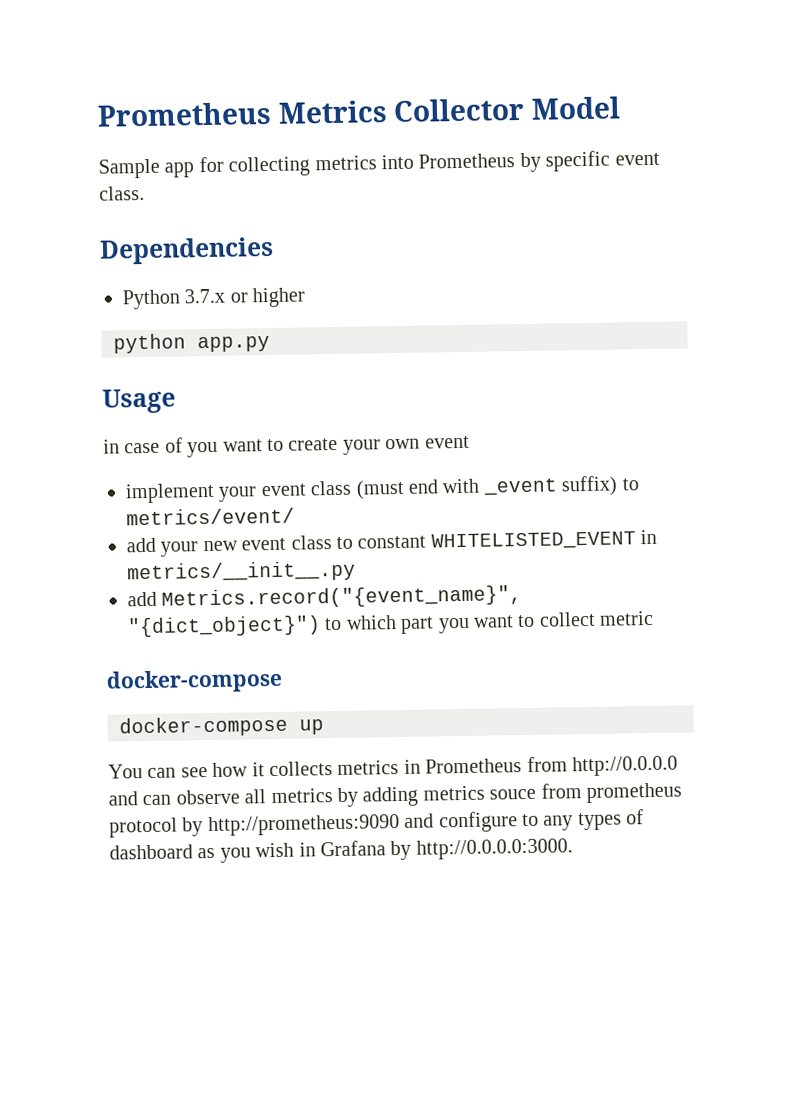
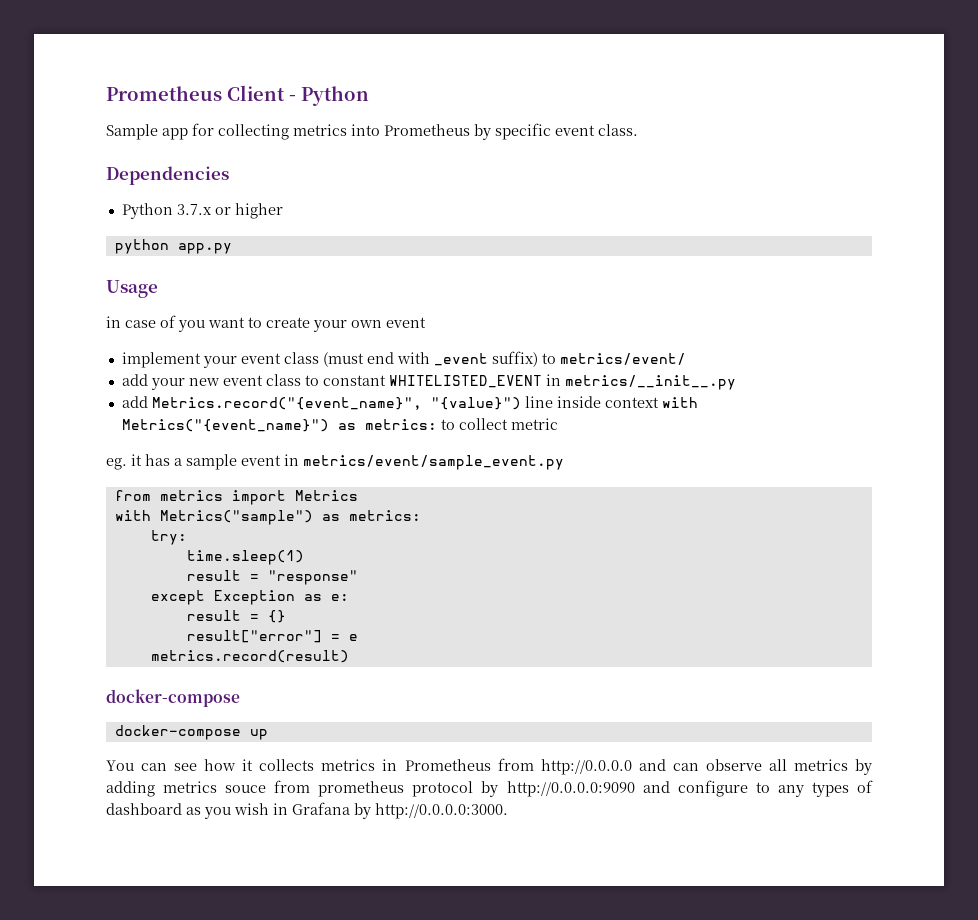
[97,96,621,127] Prometheus Metrics Collector Model -> [106,85,369,106] Prometheus Client - Python
[127,610,655,638] "{dict_object}") to which part you want to collect metric -> [430,396,698,410] [121,418,558,432] [106,454,564,470] [114,490,358,505] [114,510,421,525] [150,530,187,545] [186,550,304,565] [186,570,358,585] [150,590,349,605] [186,610,286,623] [186,630,358,643] [150,650,349,663] "{value}") line inside context with Metrics("{event_name}") as metrics: to collect metric // eg. it has a sample event in metrics/event/sample_event.py // from metrics import Metrics // with Metrics("sample") as metrics: // try: // time.sleep(1) // result = "response" // except Exception as e: // result = {} // result["error"] = e // metrics.record(result)
[207,814,400,837] http://prometheus:9090 -> [506,781,635,797] http://0.0.0.0:9090

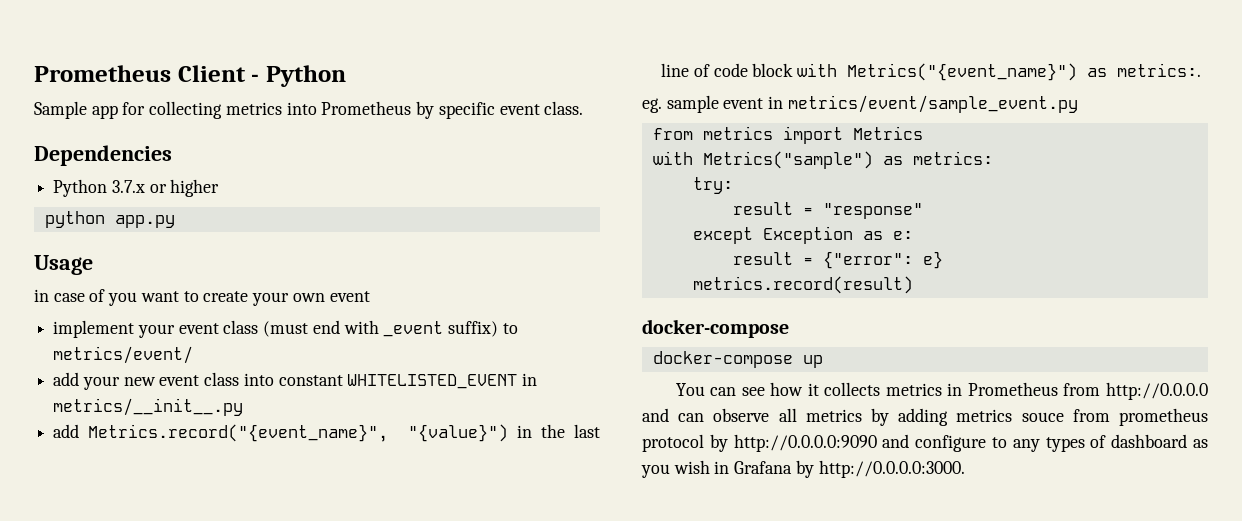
[304,375,319,386] to -> [243,373,274,386] into
[524,396,698,408] [121,418,558,432] [106,454,182,470] line inside context with Metrics("{event_name}") as metrics: to collect metric // eg. it has a -> [516,424,600,438] [661,63,1202,81] [642,98,662,113] in the last line of code block with Metrics("{event_name}") as metrics:. // eg.
[186,550,304,565] // time.sleep(1) -> (733, 185) none
[267,610,286,623] [186,630,358,643] {} // result["error"] = e -> [822,251,943,269] {"error": e}

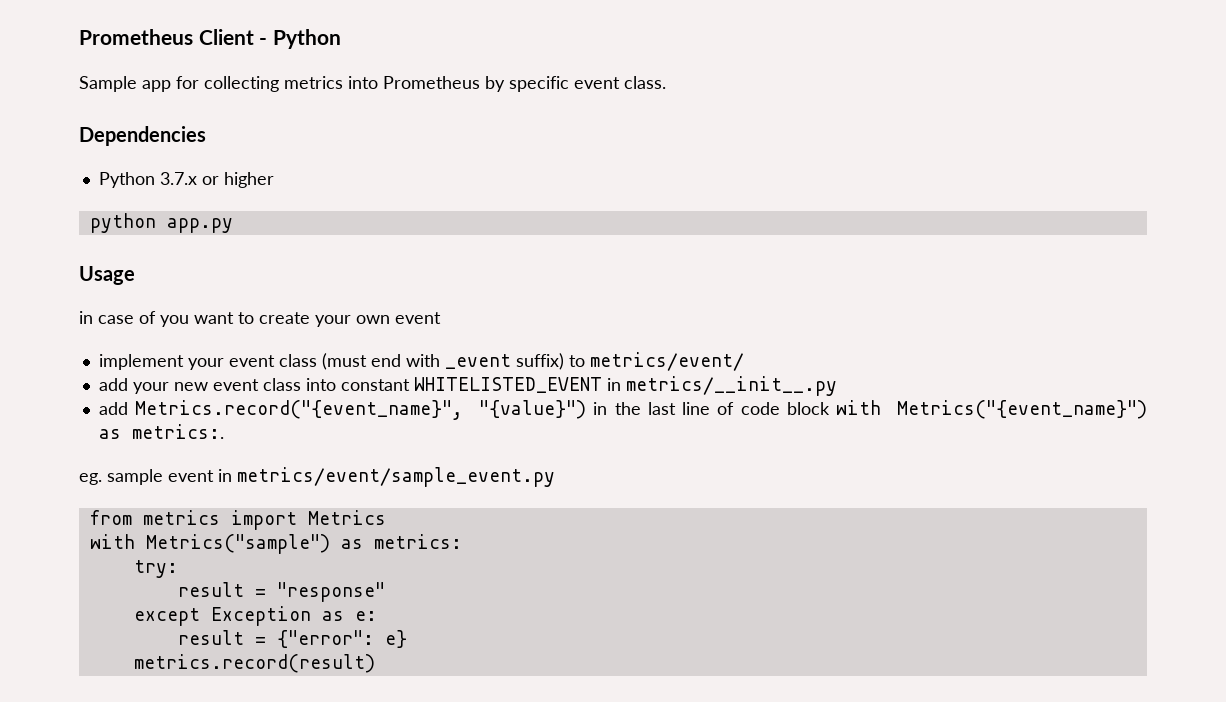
[642,319,789,338] [652,351,823,368] [675,382,1208,400] [642,408,1208,426] [642,434,1208,452] [641,460,965,478] // docker-compose // docker-compose up // You can see how it collects metrics in Prometheus from http://0.0.0.0 and can observe all metrics by adding metrics souce from prometheus protocol by http://0.0.0.0:9090 and configure to any types of dashboard as you wish in Grafana by http://0.0.0.0:3000. -> (375, 663) none

